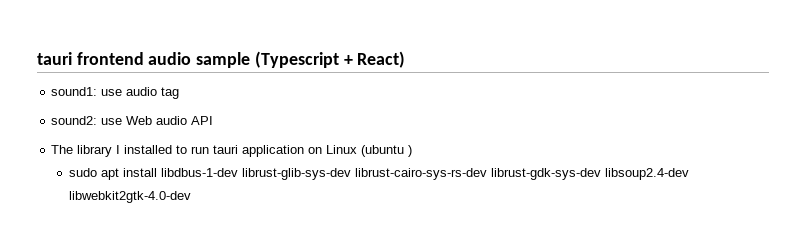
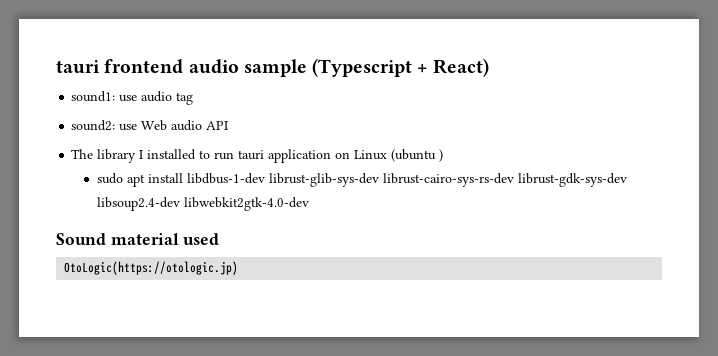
(191, 197) none -> [56,233,220,245] [64,261,239,275] // Sound material used // OtoLogic(https://otologic.jp)

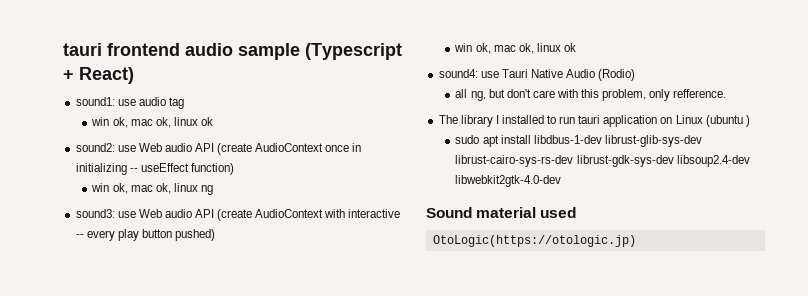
(194, 98) none -> [91,117,213,128] // win ok, mac ok, linux ok
(229, 125) none -> [217,143,362,155] [75,163,234,175] [91,183,213,195] [75,209,401,221] [75,229,216,241] [454,43,576,54] [438,69,636,81] [455,89,727,101] (create AudioContext once in initializing -- useEffect function) // win ok, mac ok, linux ng // sound3: use Web audio API (create AudioContext with interactive -- every play button pushed) // win ok, mac ok, linux ok // sound4: use Tauri Native Audio (Rodio) // all ng, but don't care with this problem, only refference.

